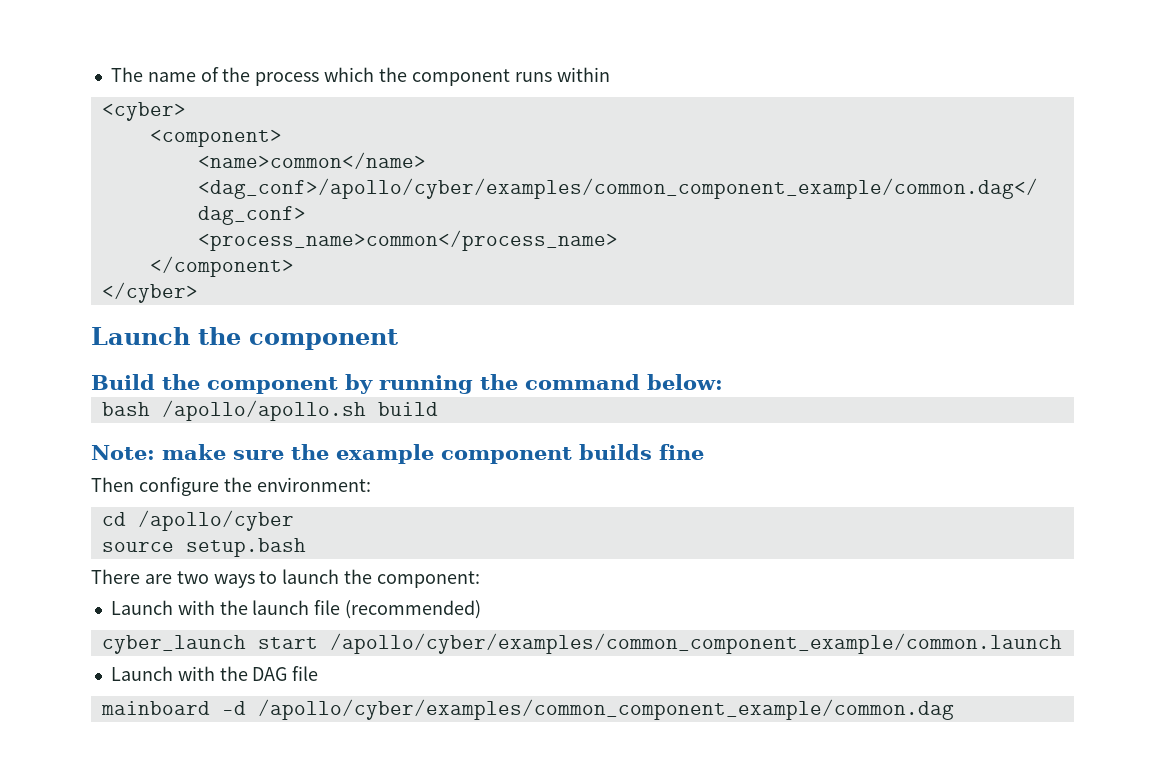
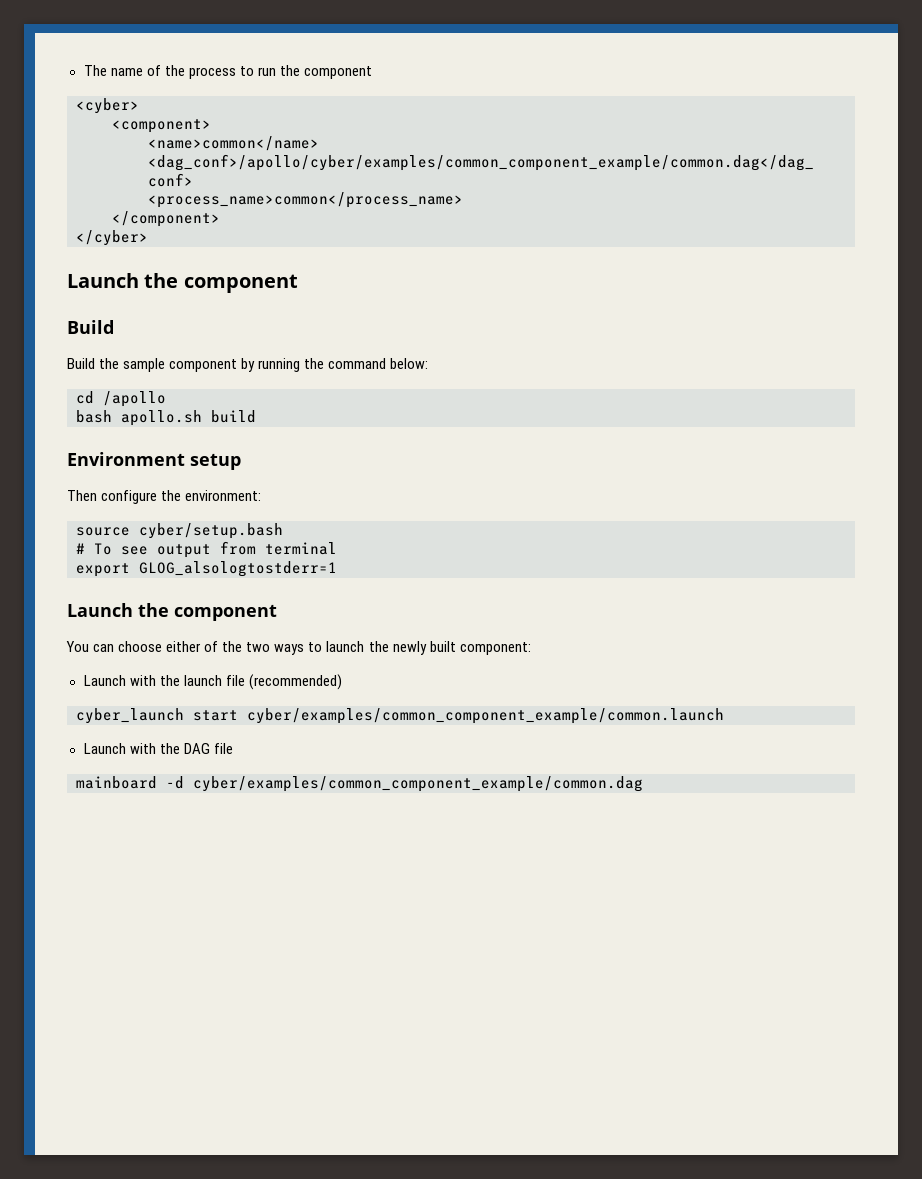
[324,67,610,86] which the component runs within -> [239,65,372,79] to run the component
[162,374,200,390] the -> [67,358,166,372] // Build the sample
(723, 382) none -> [76,391,166,407] // cd /apollo
[161,400,366,421] /apollo/apollo.sh -> [121,410,202,426] apollo.sh
[91,444,704,464] [91,477,371,496] [101,510,294,531] [101,538,306,557] [91,569,172,584] Note: make sure the example component builds fine // Then configure the environment: // cd /apollo/cyber // source setup.bash // There are -> [67,452,241,470] [67,490,262,504] [76,523,283,539] [76,541,337,558] [76,561,337,577] [67,603,277,621] [66,641,243,652] Environment setup // Then configure the environment: // source cyber/setup.bash // # To see output from terminal // export GLOG_alsologtostderr=1 // Launch the component // You can choose either of the
(373, 576) none -> [392,641,456,655] newly built
[329,633,1062,654] /apollo/cyber/examples/common_component_example/common.launch -> [247,708,724,724] cyber/examples/common_component_example/common.launch
[257,699,954,720] /apollo/cyber/examples/common_component_example/common.dag -> [193,776,643,792] cyber/examples/common_component_example/common.dag

